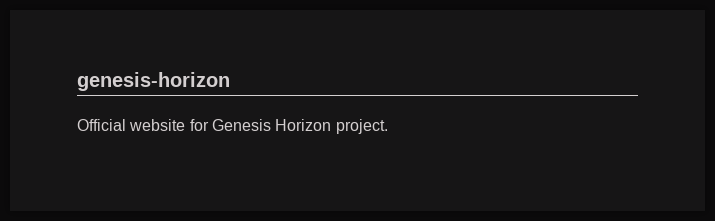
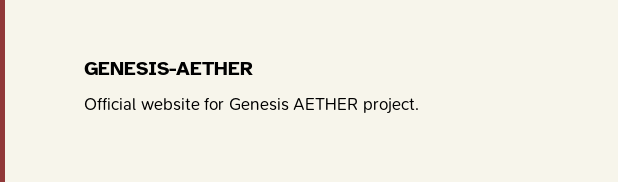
[77,72,230,91] genesis-horizon -> [84,62,253,75] GENESIS-AETHER
[275,119,332,131] Horizon -> [293,98,359,111] AETHER

